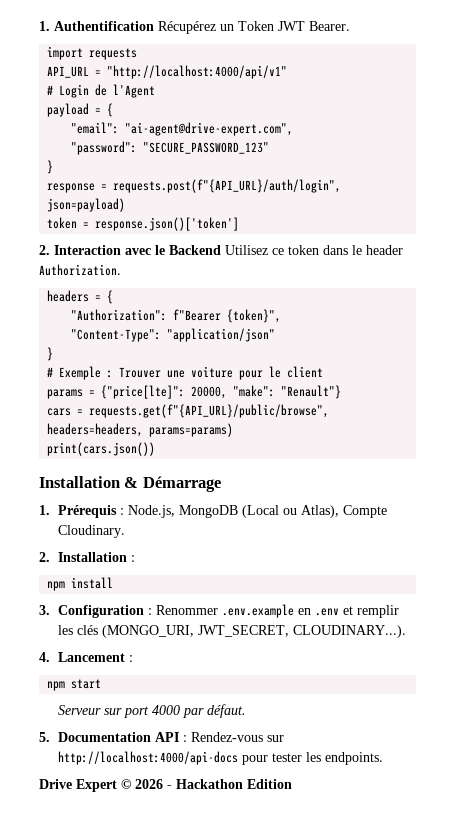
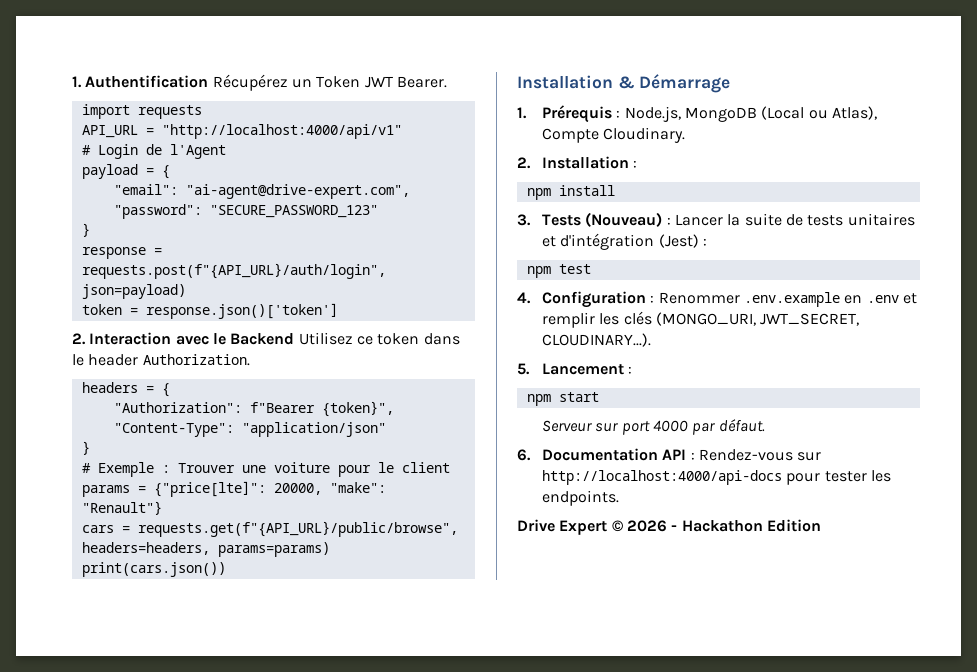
(50, 610) none -> [542,212,915,227] [542,233,708,250] [526,264,591,278] [517,292,531,304] Tests (Nouveau) : Lancer la suite de tests unitaires et d'intégration (Jest) : // npm test // 4.
[39,652,50,662] 4. -> [517,363,530,375] 5.
[39,732,50,742] 5. -> [517,449,531,461] 6.

